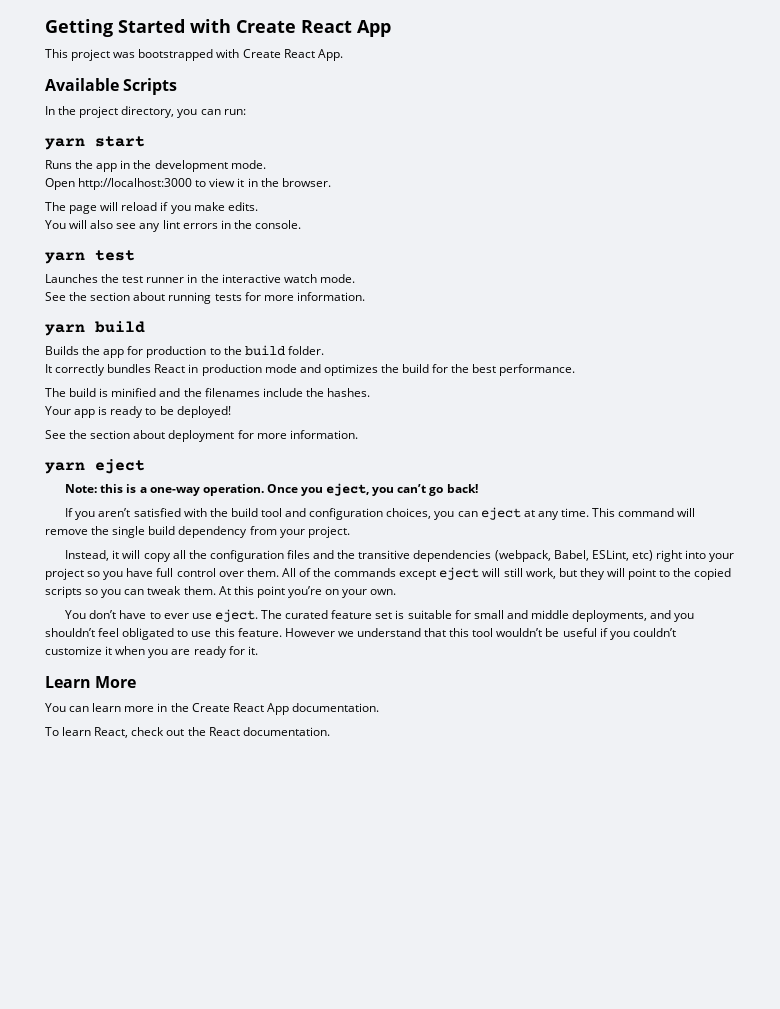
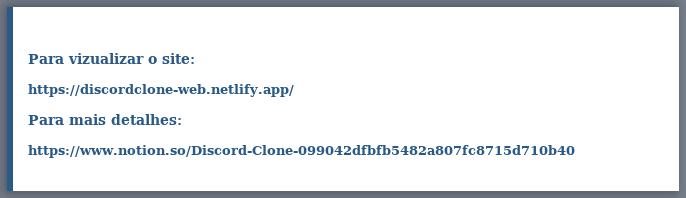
[45,19,391,37] [45,49,343,61] [45,78,178,95] [45,106,246,118] [45,136,145,150] [45,160,266,172] [45,178,331,190] [45,202,258,214] [45,220,301,232] [45,250,135,264] [45,274,355,283] [45,292,365,304] [45,321,145,336] [45,345,324,358] [45,364,576,376] [45,388,370,397] [45,406,231,418] [45,430,358,442] [45,459,145,474] [65,483,478,496] [65,507,696,520] [45,526,350,538] [65,550,735,562] [45,567,732,580] [45,586,397,598] [65,609,695,622] [45,628,676,640] [45,646,258,658] [45,676,137,688] [45,703,379,715] [45,727,330,738] Getting Started with Create React App // This project was bootstrapped with Create React App. // Available Scripts // In the project directory, you can run: // yarn start // Runs the app in the development mode. // Open http://localhost:3000 to view it in the browser. // The page will reload if you make edits. // You will also see any lint errors in the console. // yarn test // Launches the test runner in the interactive watch mode. // See the section about running tests for more information. // yarn build // Builds the app for production to the build folder. // It correctly bundles React in production mode and optimizes the build for the best performance. // The build is minified and the filenames include the hashes. // Your app is ready to be deployed! // See the section about deployment for more information. // yarn eject // Note: this is a one-way operation. Once you eject, you can’t go back! // If you aren’t satisfied with the build tool and configuration choices, you can eject at any time. This command will remove the single build dependency from your project. // Instead, it will copy all the configuration files and the transitive dependencies (webpack, Babel, ESLint, etc) right into your project so you have full control over them. All of the commands except eject will still work, but they will point to the copied scripts so you can tweak them. At this point you’re on your own. // You don’t have to ever use eject. The curated feature set is suitable for small and middle deployments, and you shouldn’t feel obligated to use this feature. However we understand that this tool wouldn’t be useful if you couldn’t customize it when you are ready for it. // Learn More // You can learn more in the Create React App documentation. // To learn React, check out the React documentation. -> [28,53,195,64] [28,84,294,97] [28,114,182,125] [28,145,575,158] Para vizualizar o site: // https://discordclone-web.netlify.app/ // Para mais detalhes: // https://www.notion.so/Discord-Clone-099042dfbfb5482a807fc8715d710b40

